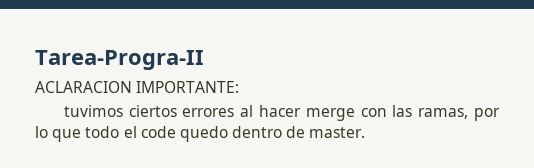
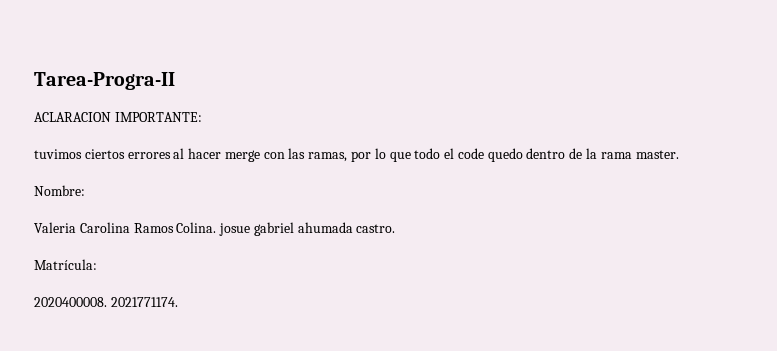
(306, 132) none -> [586,148,632,159] la rama
(366, 132) none -> [34,185,85,196] [34,222,396,236] [34,259,97,270] [34,297,178,307] // Nombre: // Valeria Carolina Ramos Colina. josue gabriel ahumada castro. // Matrícula: // 2020400008. 2021771174.

